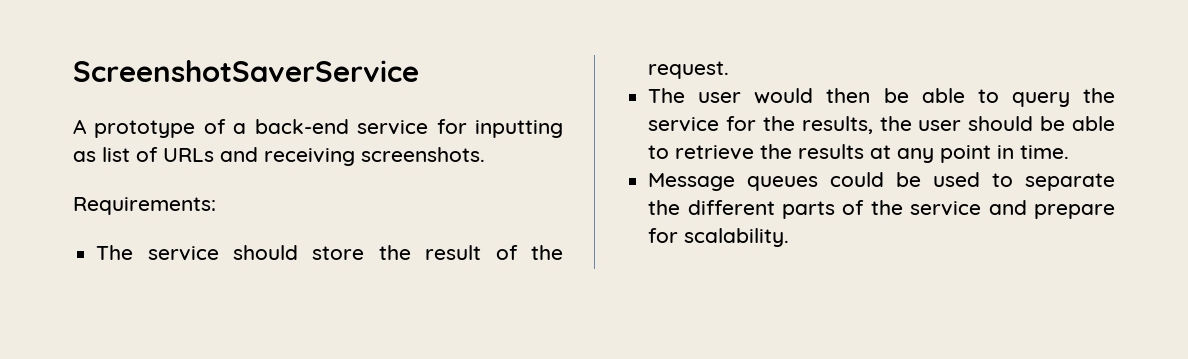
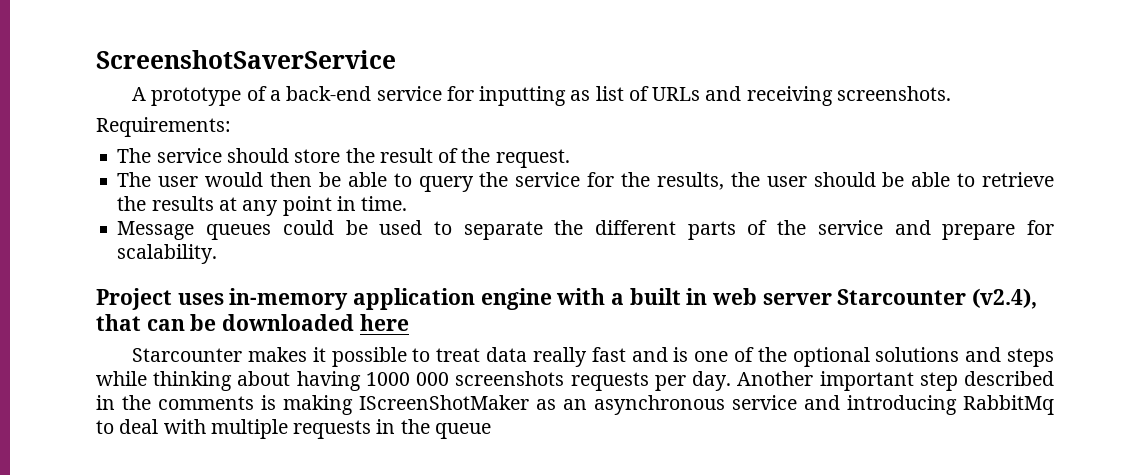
(790, 237) none -> [96,288,1038,310] [96,314,409,331] [132,347,1055,367] [96,371,1055,391] [96,395,1054,415] [96,419,491,439] // Project uses in-memory application engine with a built in web server Starcounter (v2.4), that can be downloaded here // Starcounter makes it possible to treat data really fast and is one of the optional solutions and steps while thinking about having 1000 000 screenshots requests per day. Another important step described in the comments is making IScreenShotMaker as an asynchronous service and introducing RabbitMq to deal with multiple requests in the queue

